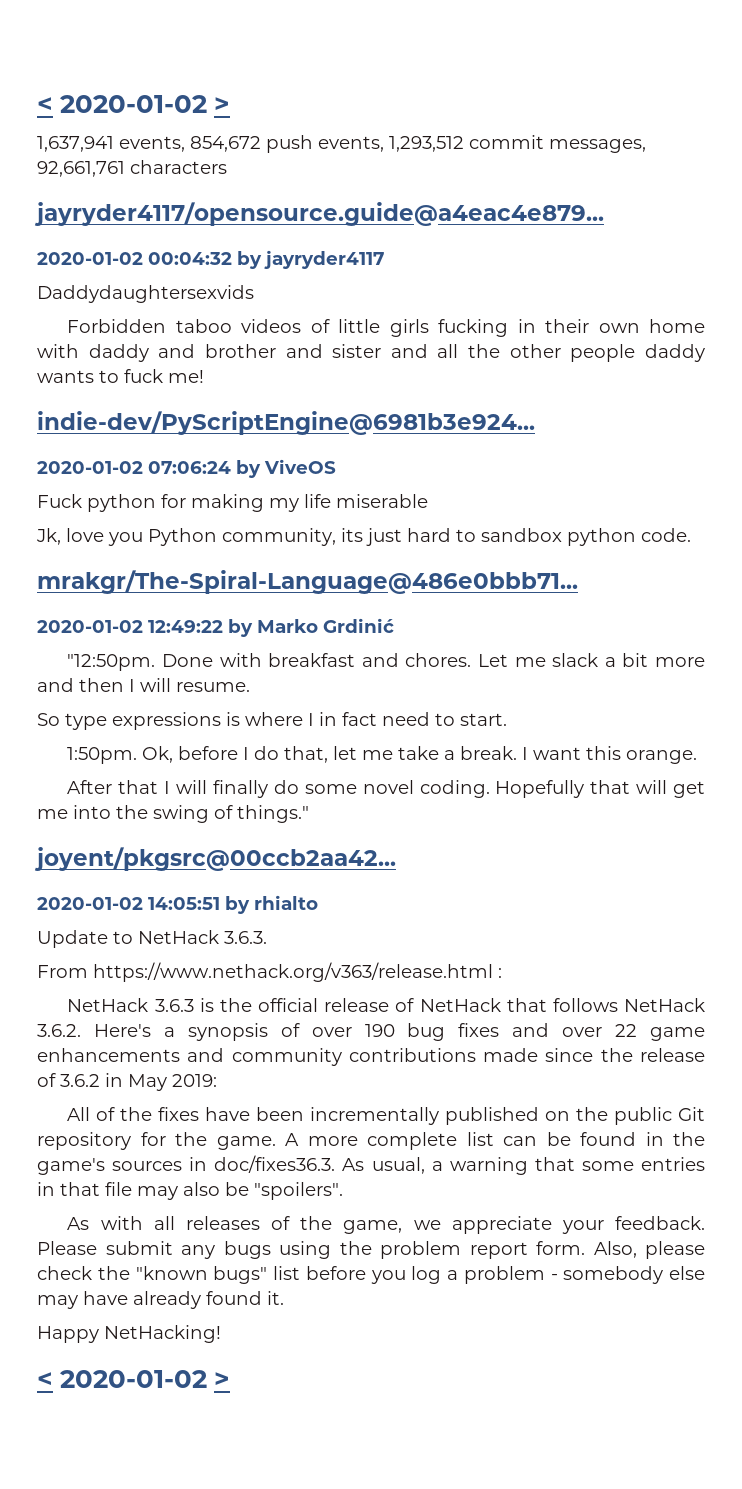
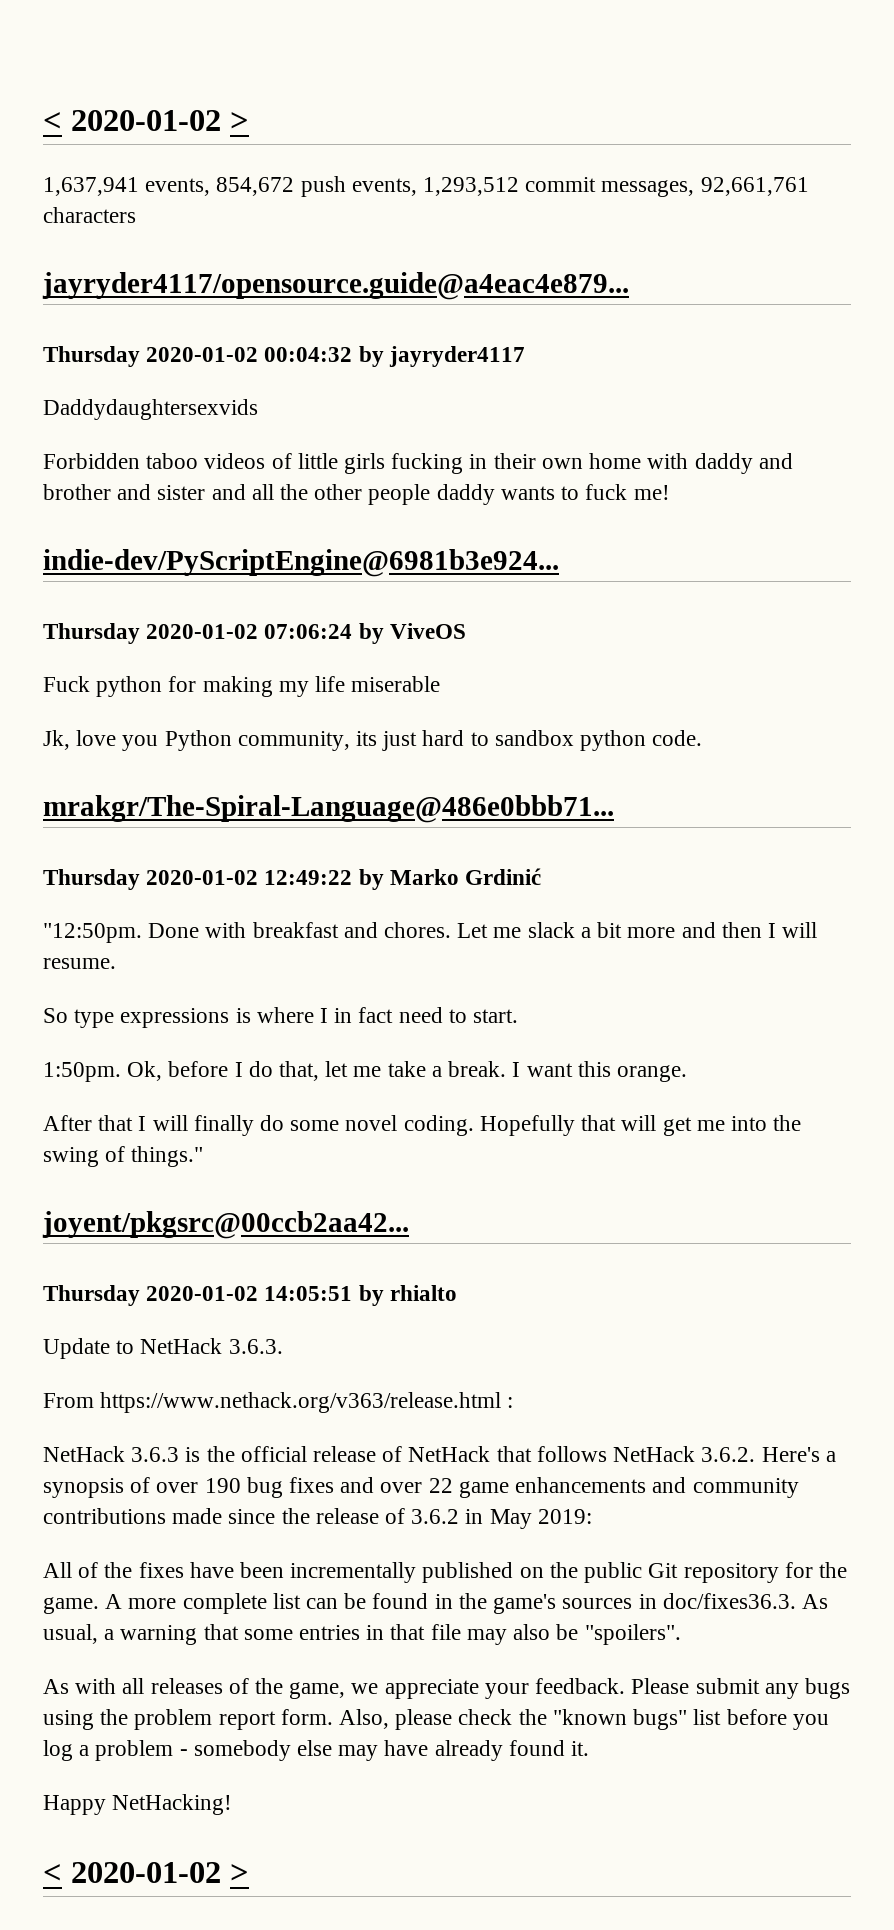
(604, 214) none -> [43,346,140,367] Thursday
(535, 423) none -> [43,623,140,644] Thursday
(578, 582) none -> [43,869,140,890] Thursday
(396, 859) none -> [43,1285,140,1306] Thursday

